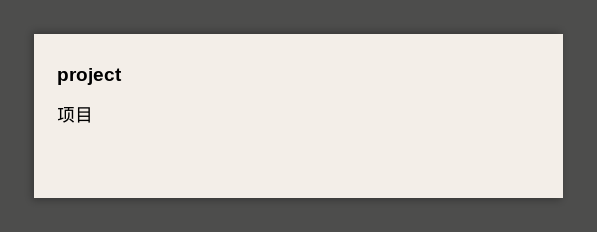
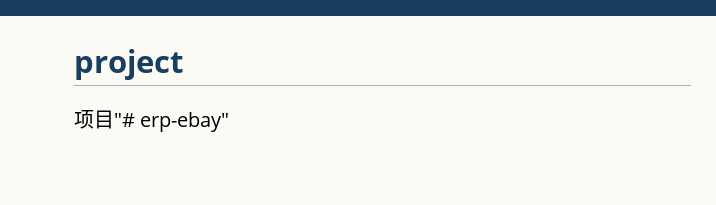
(93, 115) none -> [114,112,230,132] "# erp-ebay"

